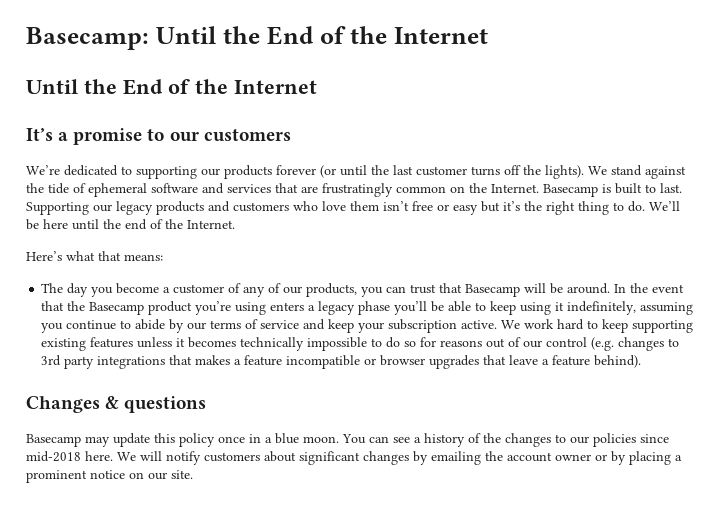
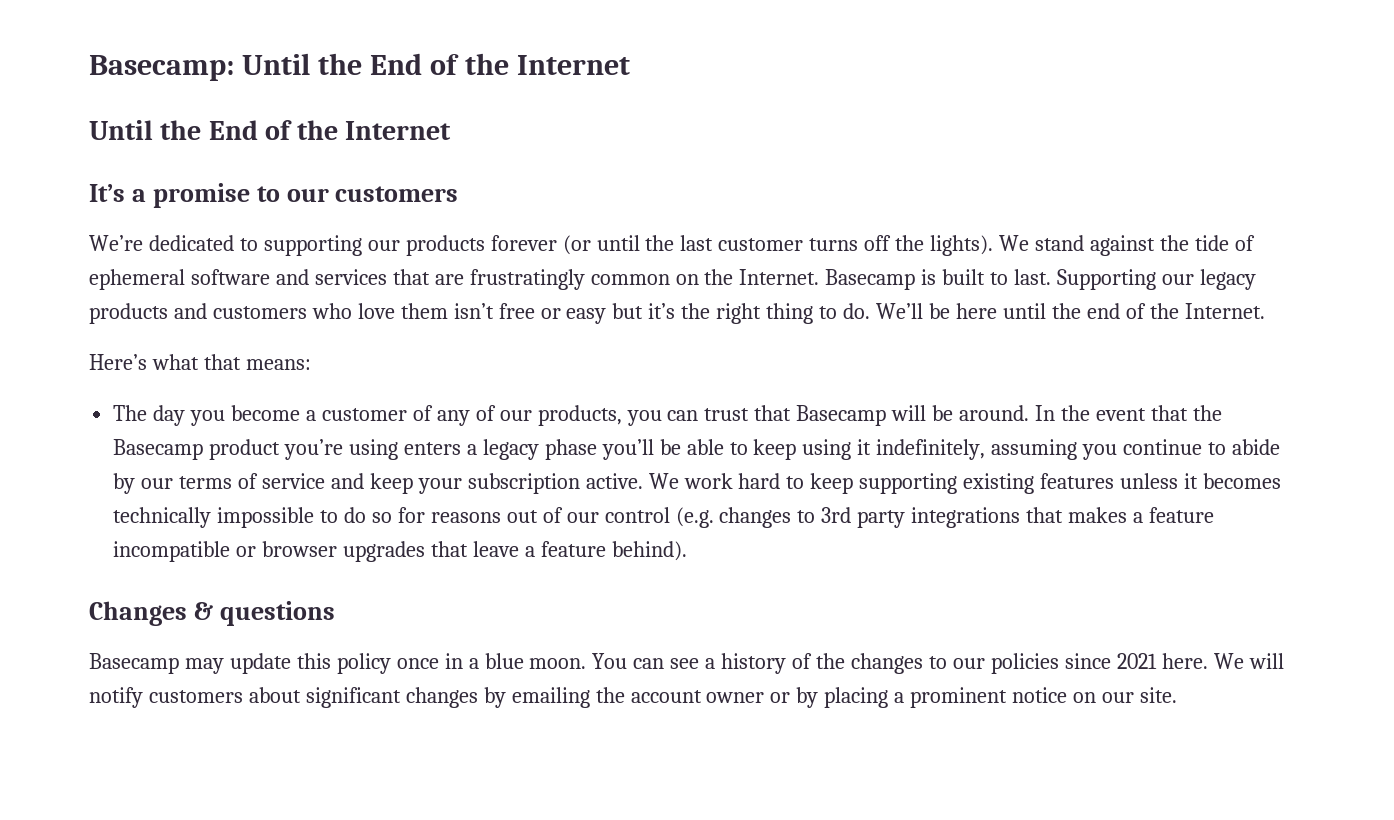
[26,451,81,462] mid-2018 -> [1116,653,1157,669] 2021

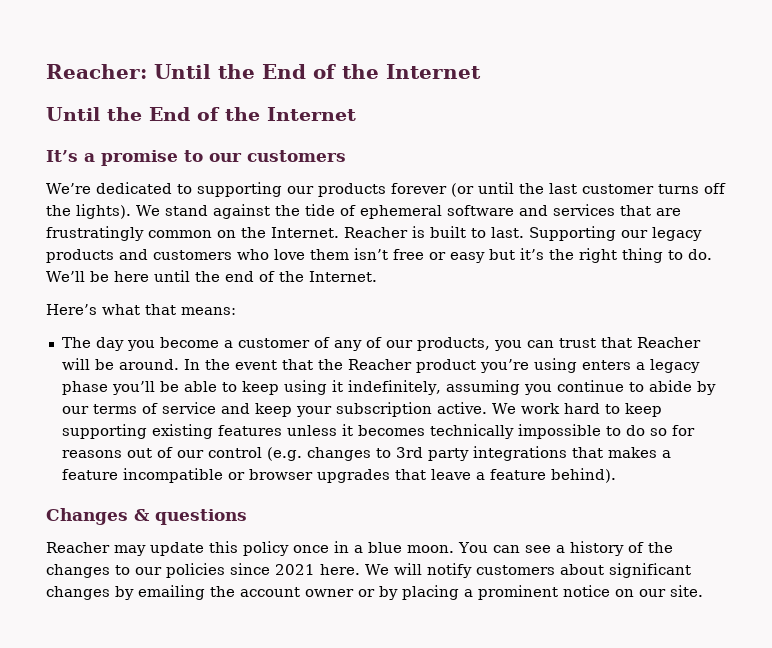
[89,55,234,81] Basecamp: -> [46,64,147,79] Reacher:
[825,269,916,290] Basecamp -> [344,227,408,238] Reacher
[796,405,887,426] Basecamp -> [636,337,701,348] Reacher
[113,439,204,460] Basecamp -> [347,359,412,370] Reacher
[89,653,179,674] Basecamp -> [46,542,110,553] Reacher

